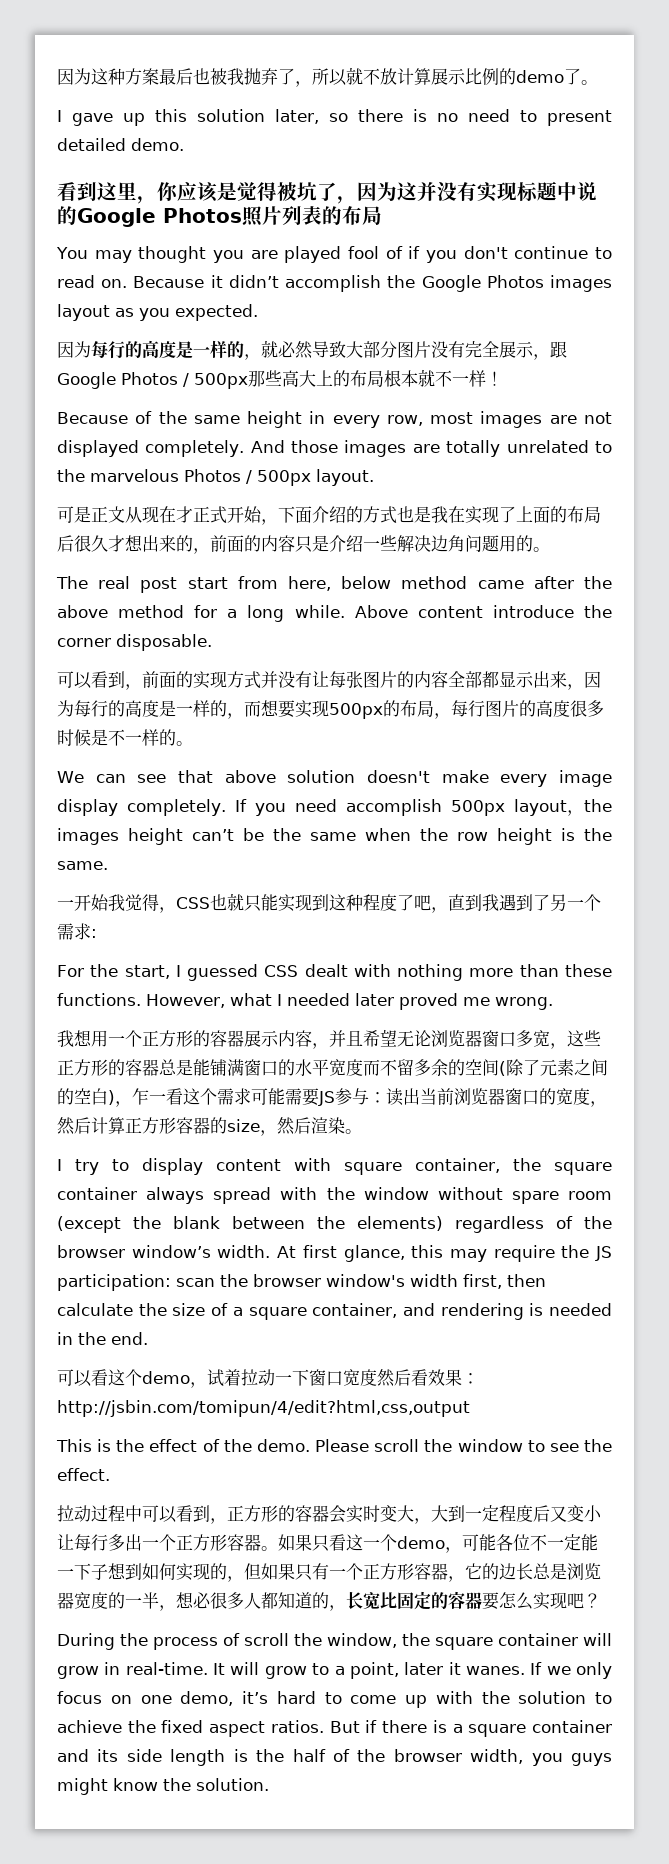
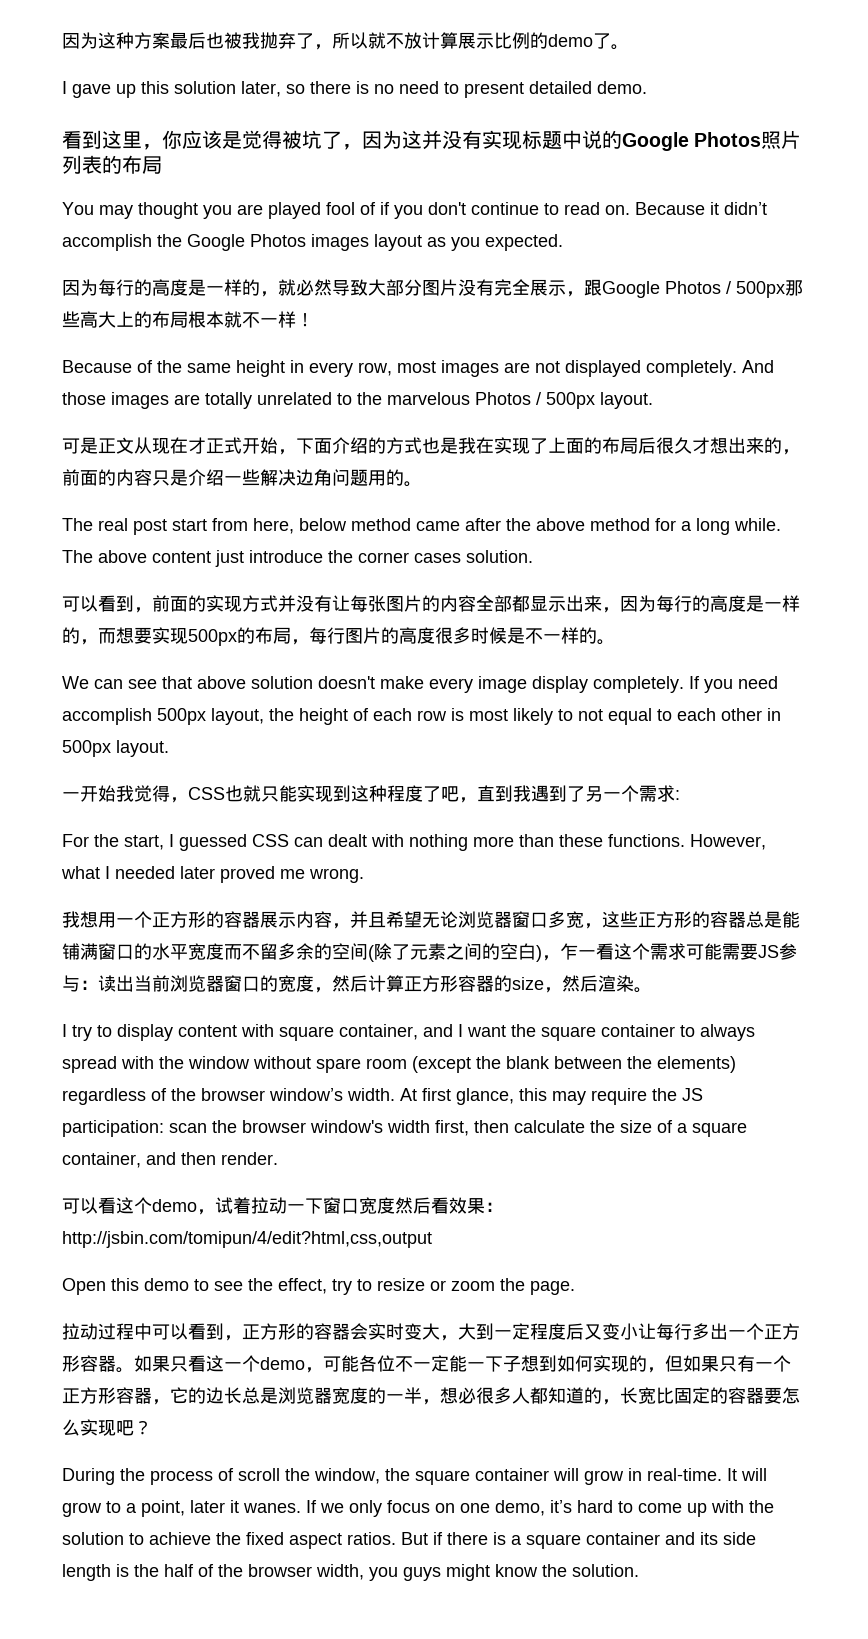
[354,605,483,618] Above content -> [62,550,244,567] The above content just
[116,634,212,651] disposable. -> [414,550,533,563] cases solution.
[514,799,612,816] [57,828,612,845] [57,861,108,870] layout，the images height can’t be the same when the row height is the same. -> [211,708,781,725] [62,740,169,757] layout, the height of each row is most likely to not equal to each other in 500px layout.
(299, 971) none -> [294,837,323,847] can
[513,1158,612,1175] [57,1187,137,1200] the square container -> [423,1024,695,1041] and I want the square container to
[440,1303,612,1320] [57,1332,148,1345] rendering is needed in the end. -> [181,1152,278,1165] then render.
[56,1439,612,1452] [57,1468,110,1481] This is the effect of the demo. Please scroll the window to see the effect. -> [62,1278,575,1295] Open this demo to see the effect, try to resize or zoom the page.

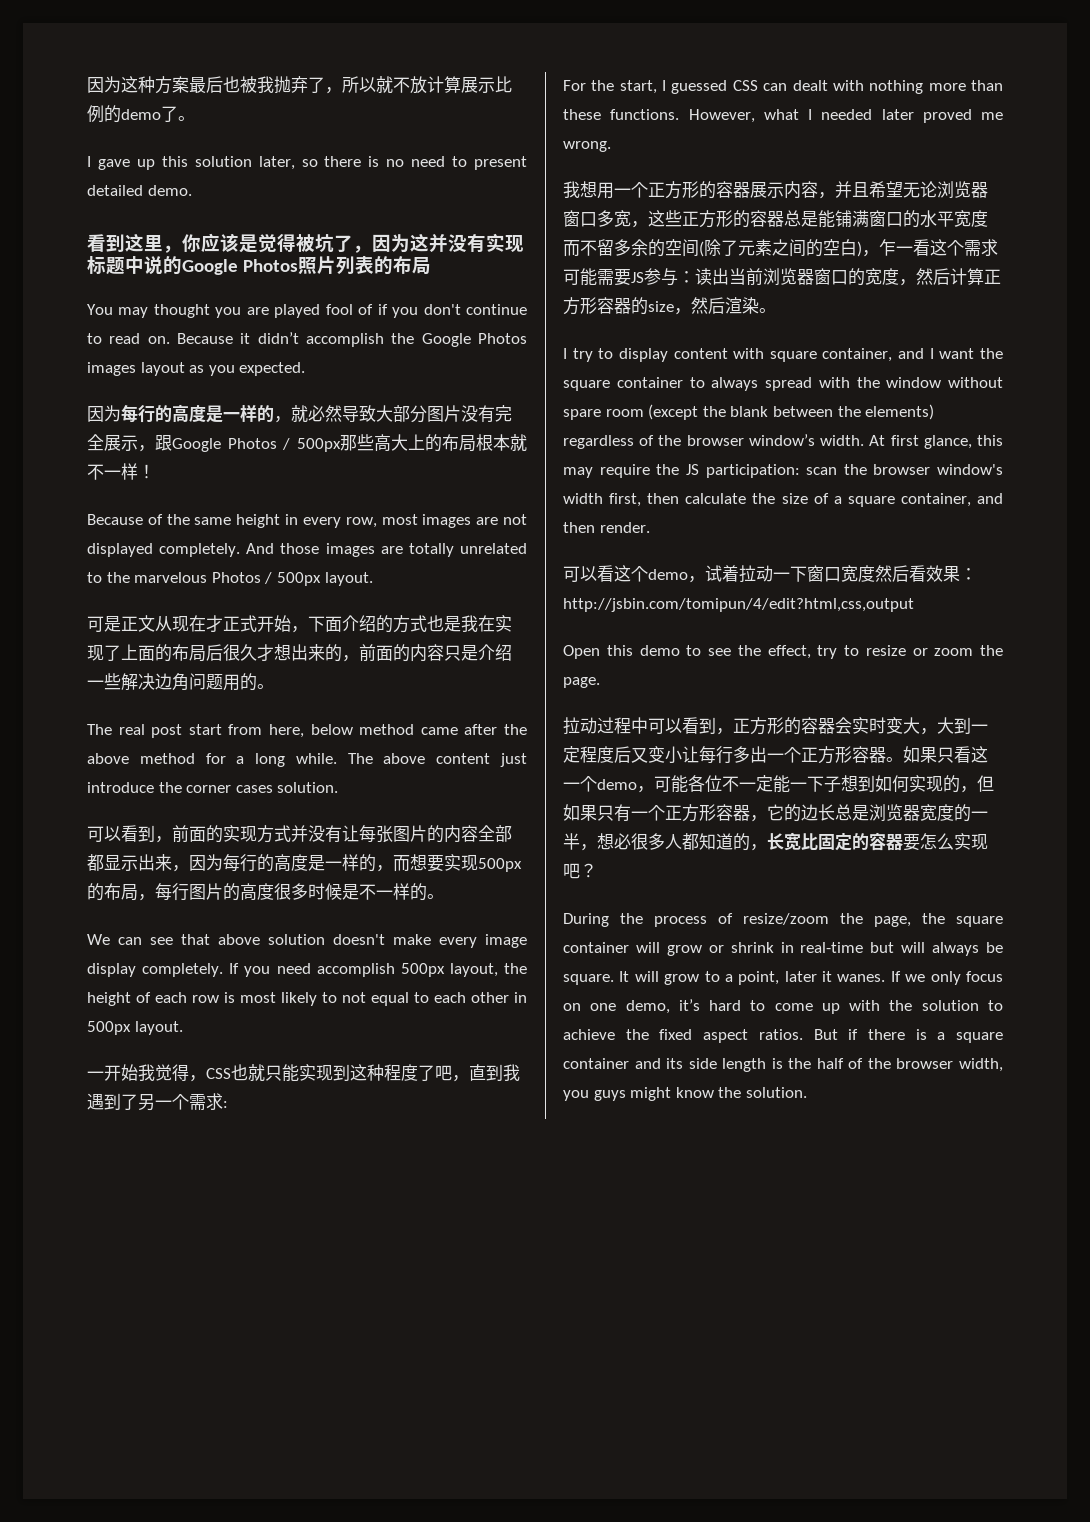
[238,1468,380,1484] scroll the window, -> [743,913,911,927] resize/zoom the page,
[628,1468,722,1481] in real-time. -> [708,942,1003,956] [563,974,614,985] or shrink in real-time but will always be square.

